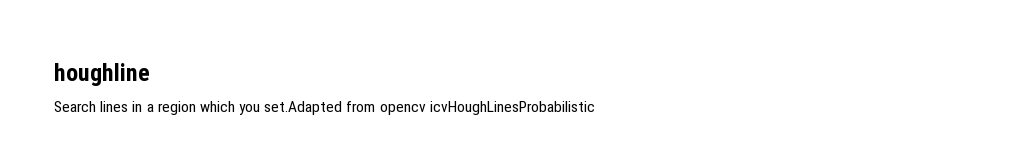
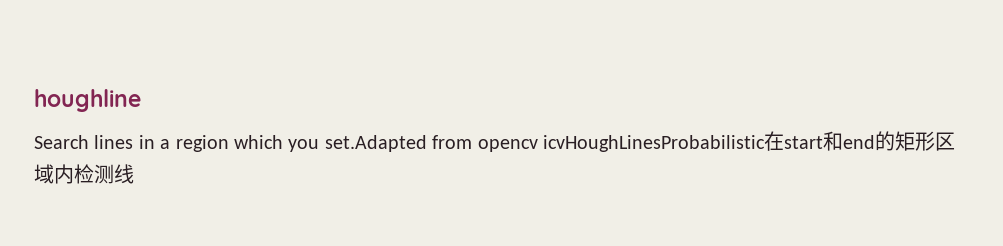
(595, 108) none -> [764,131,955,151] [34,164,134,184] 在start和end的矩形区域内检测线

